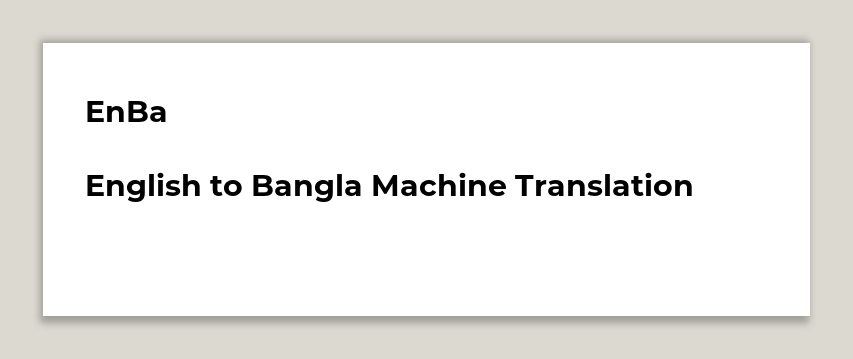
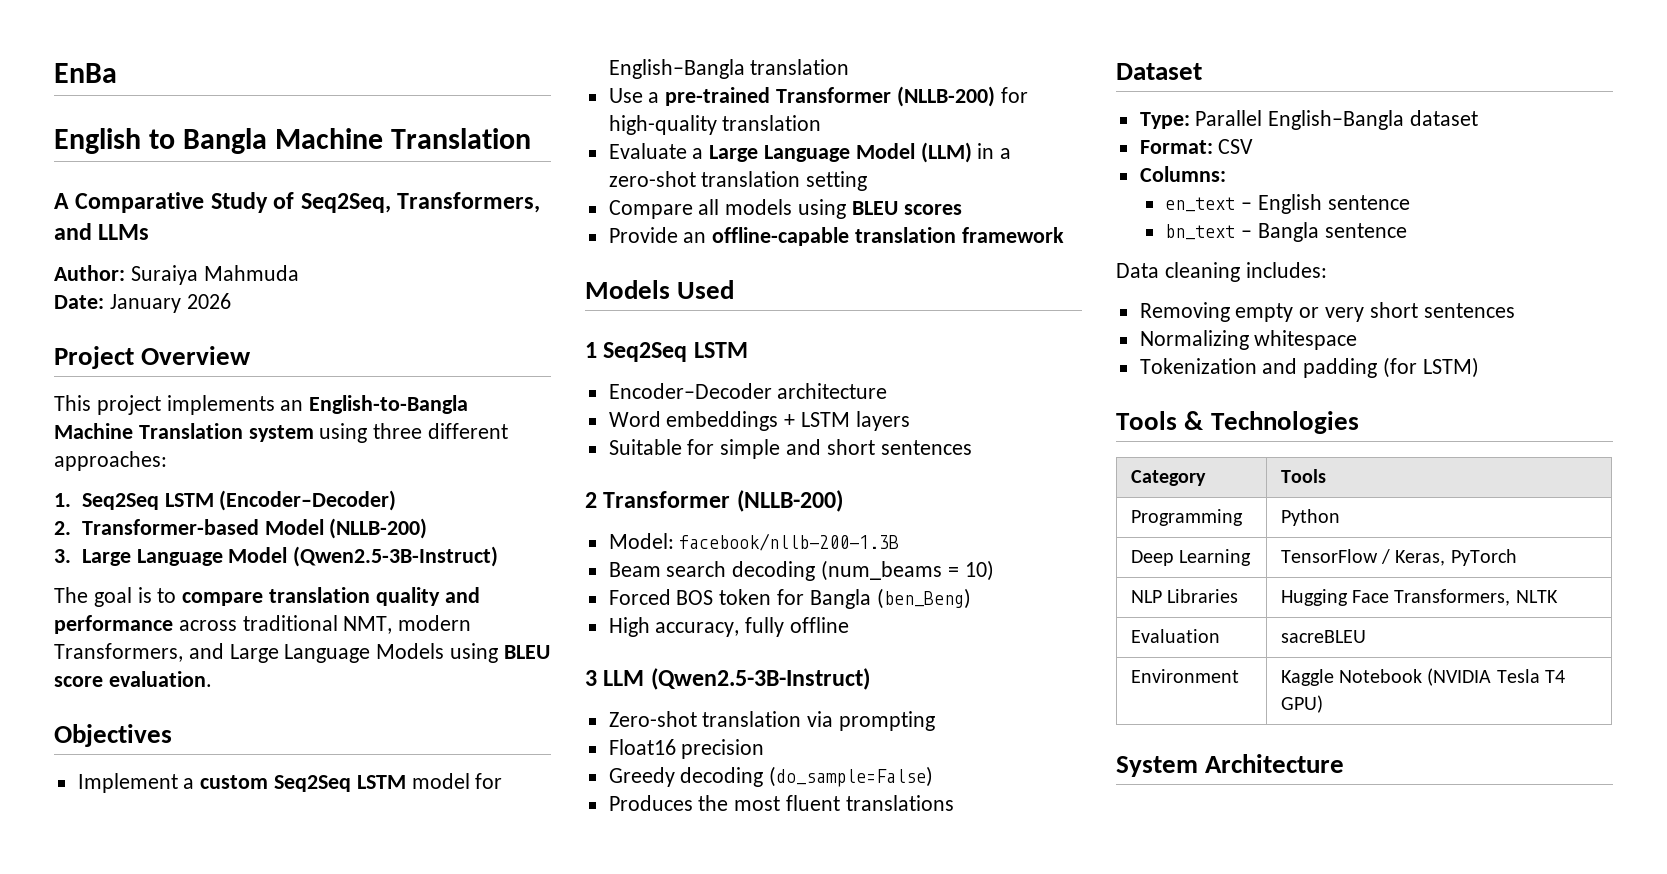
(695, 184) none -> [54,192,541,213] [54,223,150,240] [54,265,299,285] [54,293,231,313] [54,346,252,369] [54,395,469,415] [54,423,509,443] [54,451,167,471] [54,490,397,511] [54,518,428,539] [54,546,499,567] [54,587,480,607] [54,615,472,634] [54,643,550,663] [54,671,212,687] [54,724,172,747] [77,773,503,793] [608,59,850,79] [608,86,1028,107] [608,115,822,135] [608,142,1012,163] [608,171,868,191] [608,199,962,219] [608,227,1064,246] [585,280,735,299] [585,342,748,362] [608,383,888,399] [608,411,910,431] [608,439,972,459] [585,490,843,512] [608,533,900,551] [608,560,994,581] [608,588,971,609] [608,617,850,637] [585,668,870,690] [608,711,936,731] [608,739,765,759] [608,766,934,787] [608,795,954,811] [1116,63,1202,80] [1139,110,1479,130] [1139,139,1254,154] [1139,166,1226,182] [1165,194,1410,214] [1165,222,1407,242] [1116,262,1327,282] [1139,302,1515,322] [1139,330,1358,350] [1139,357,1479,378] [1116,411,1359,434] [1130,470,1206,486] [1280,469,1326,483] [1130,509,1243,526] [1280,509,1340,526] [1130,549,1252,566] [1280,549,1517,566] [1130,589,1239,603] [1280,589,1558,606] [1130,629,1220,643] [1280,630,1366,643] [1130,669,1239,683] [1280,668,1565,686] [1280,695,1323,713] [1116,754,1345,777] // A Comparative Study of Seq2Seq, Transformers, and LLMs // Author: Suraiya Mahmuda // Date: January 2026 // Project Overview // This project implements an English-to-Bangla Machine Translation system using three different approaches: // 1. Seq2Seq LSTM (Encoder–Decoder) // 2. Transformer-based Model (NLLB-200) // 3. Large Language Model (Qwen2.5-3B-Instruct) // The goal is to compare translation quality and performance across traditional NMT, modern Transformers, and Large Language Models using BLEU score evaluation. // Objectives // Implement a custom Seq2Seq LSTM model for English–Bangla translation // Use a pre-trained Transformer (NLLB-200) for high-quality translation // Evaluate a Large Language Model (LLM) in a zero-shot translation setting // Compare all models using BLEU scores // Provide an offline-capable translation framework // Models Used // 1 Seq2Seq LSTM // Encoder–Decoder architecture // Word embeddings + LSTM layers // Suitable for simple and short sentences // 2 Transformer (NLLB-200) // Model: facebook/nllb-200-1.3B // Beam search decoding (num_beams = 10) // Forced BOS token for Bangla (ben_Beng) // High accuracy, fully offline // 3 LLM (Qwen2.5-3B-Instruct) // Zero-shot translation via prompting // Float16 precision // Greedy decoding (do_sample=False) // Produces the most fluent translations // Dataset // Type: Parallel English–Bangla dataset // Format: CSV // Columns: // en_text – English sentence // bn_text – Bangla sentence // Data cleaning includes: // Removing empty or very short sentences // Normalizing whitespace // Tokenization and padding (for LSTM) // Tools & Technologies // Category | Tools // Programming | Python // Deep Learning | TensorFlow / Keras, PyTorch // NLP Libraries | Hugging Face Transformers, NLTK // Evaluation | sacreBLEU // Environment | Kaggle Notebook (NVIDIA Tesla T4 GPU) // System Architecture

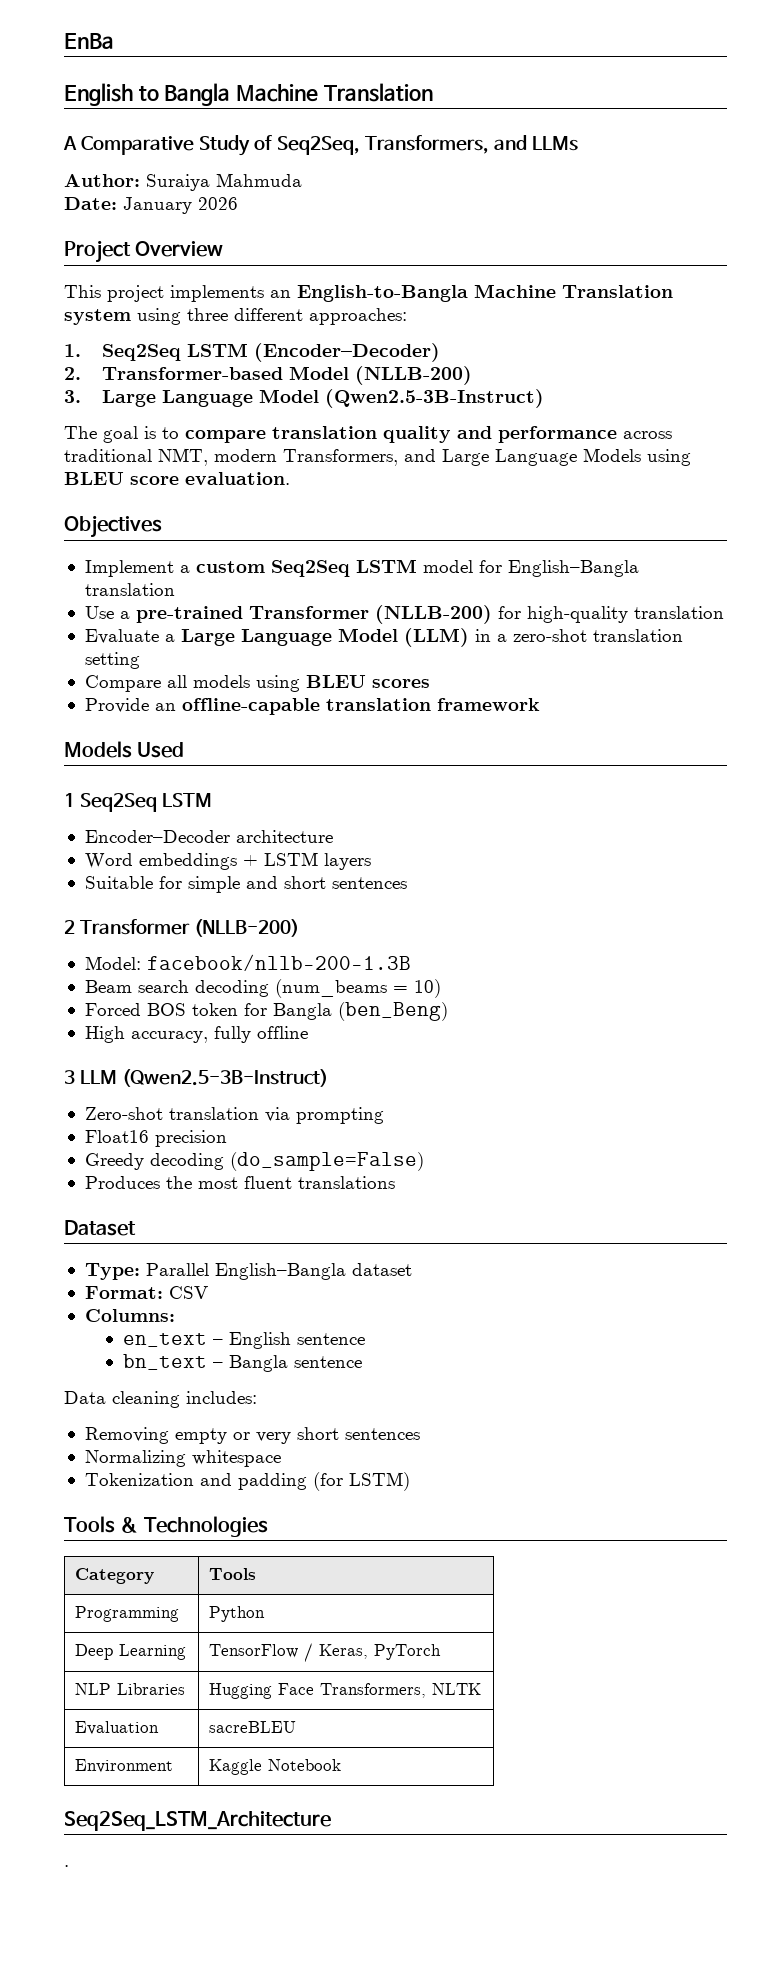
[1427,668,1565,686] [1280,695,1323,713] [1116,754,1345,777] (NVIDIA Tesla T4 GPU) // System Architecture -> [64,1811,331,1831] [64,1865,69,1867] // Seq2Seq_LSTM_Architecture // .

